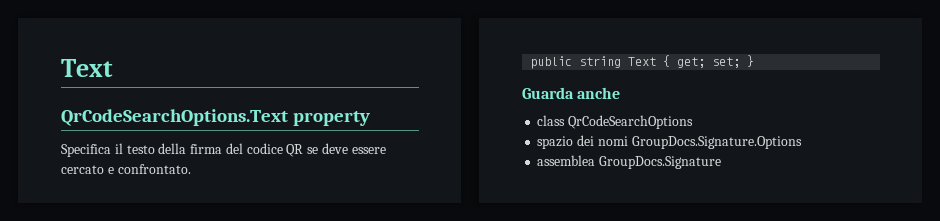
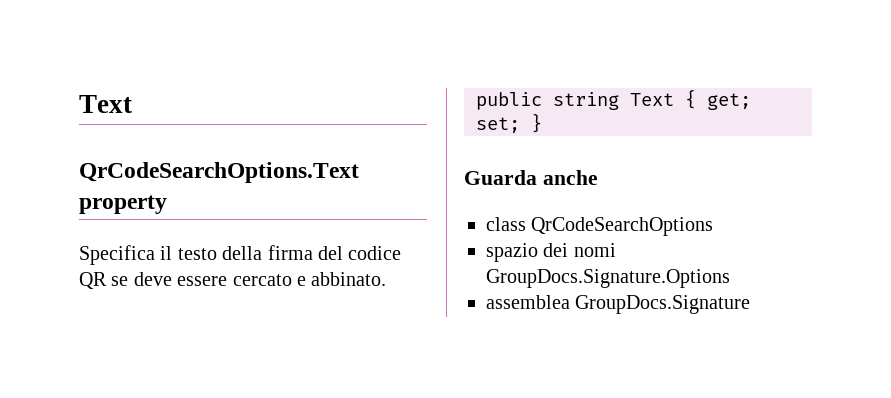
[117,164,191,174] confrontato. -> [311,272,387,286] abbinato.

